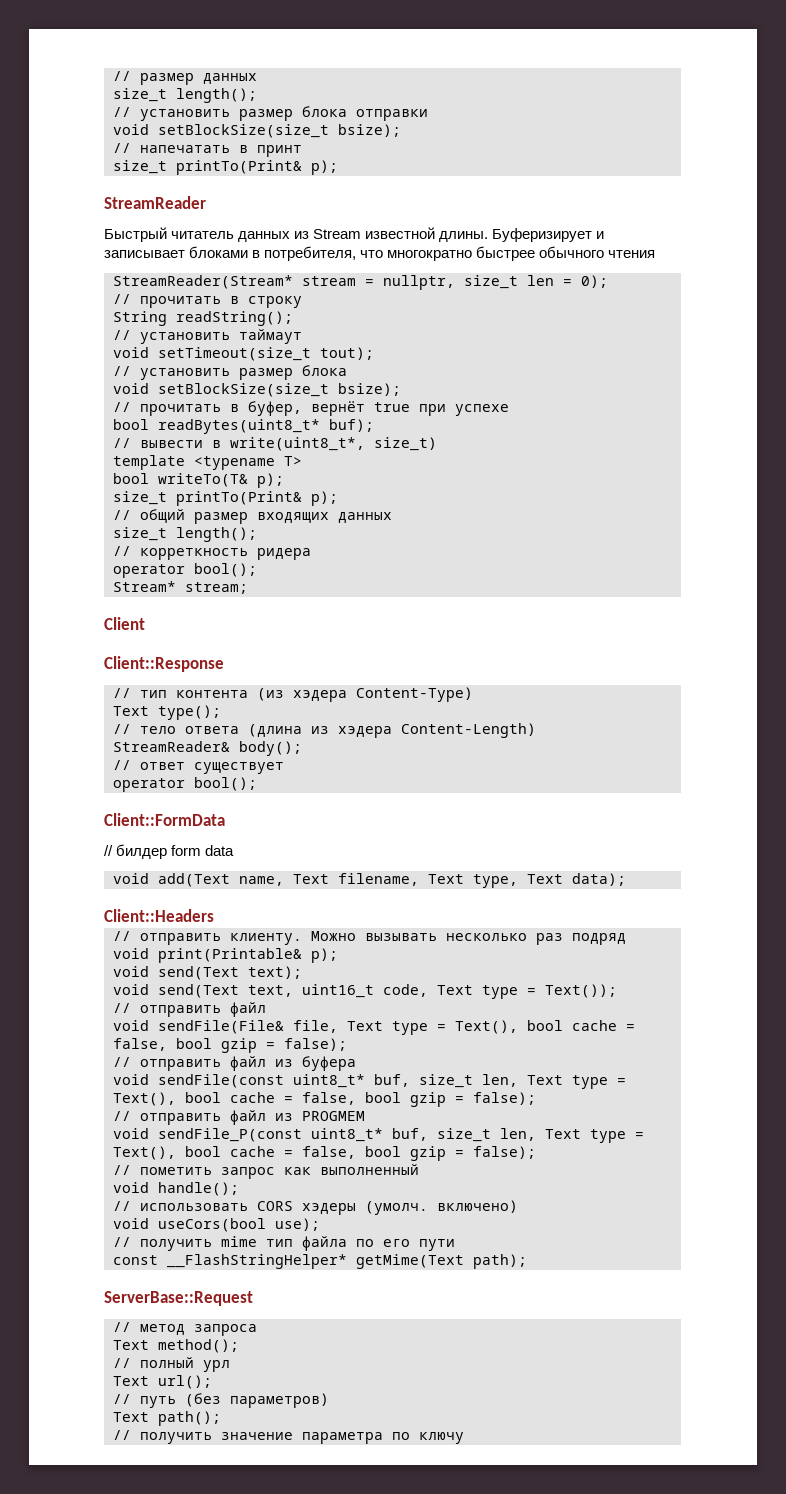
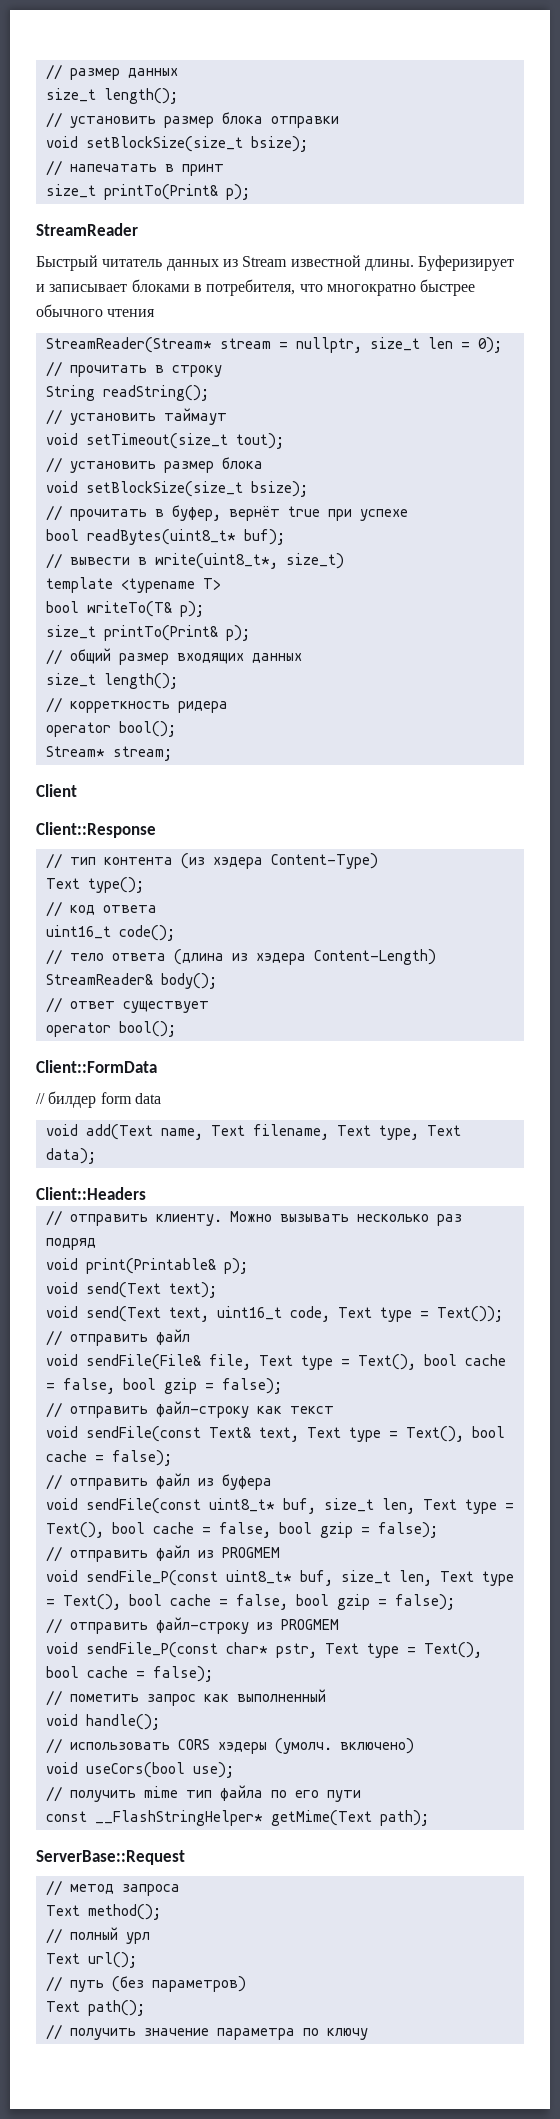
(221, 712) none -> [45,901,157,917] [45,925,175,941] // // код ответа // uint16_t code();
(347, 1044) none -> [45,1401,334,1418] [45,1426,505,1442] [45,1450,172,1466] // // отправить файл-строку как текст // void sendFile(const Text& text, Text type = Text(), bool cache = false);
(536, 1152) none -> [45,1617,339,1634] [45,1642,482,1658] [45,1666,213,1682] // // отправить файл-строку из PROGMEM // void sendFile_P(const char* pstr, Text type = Text(), bool cache = false);

